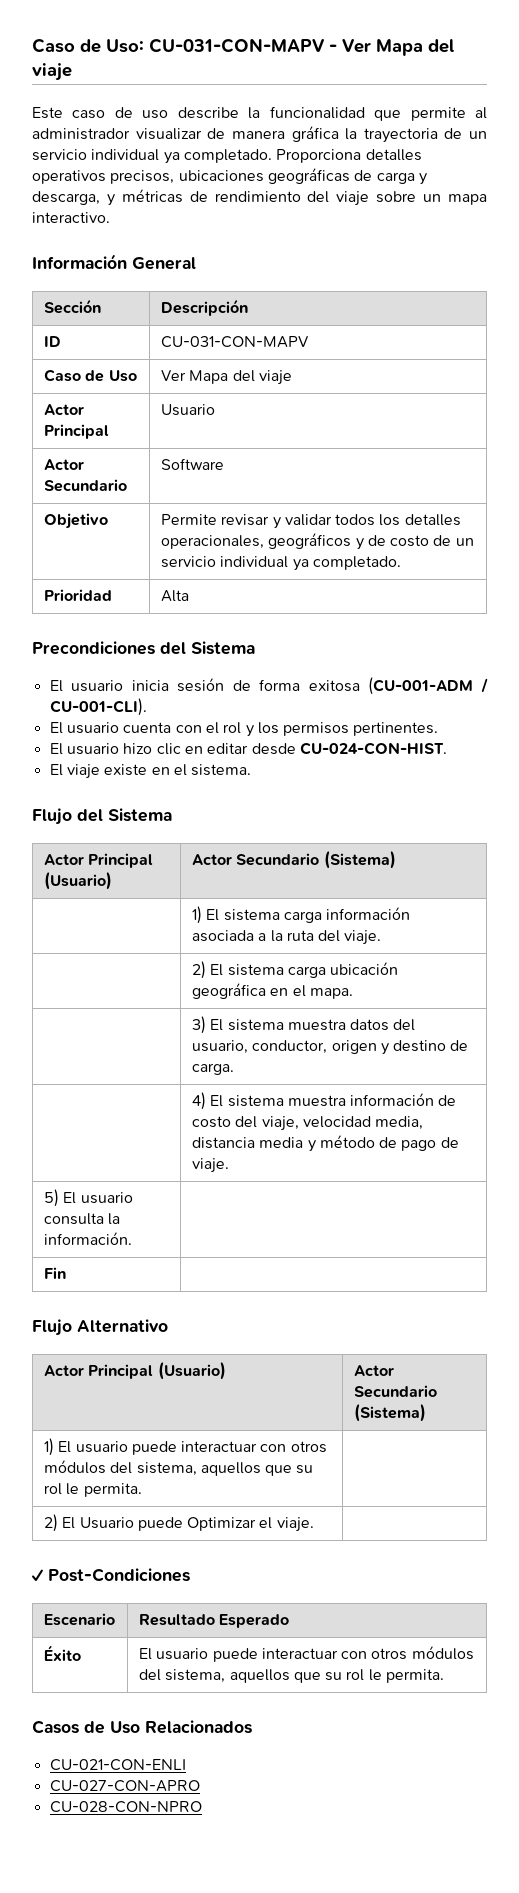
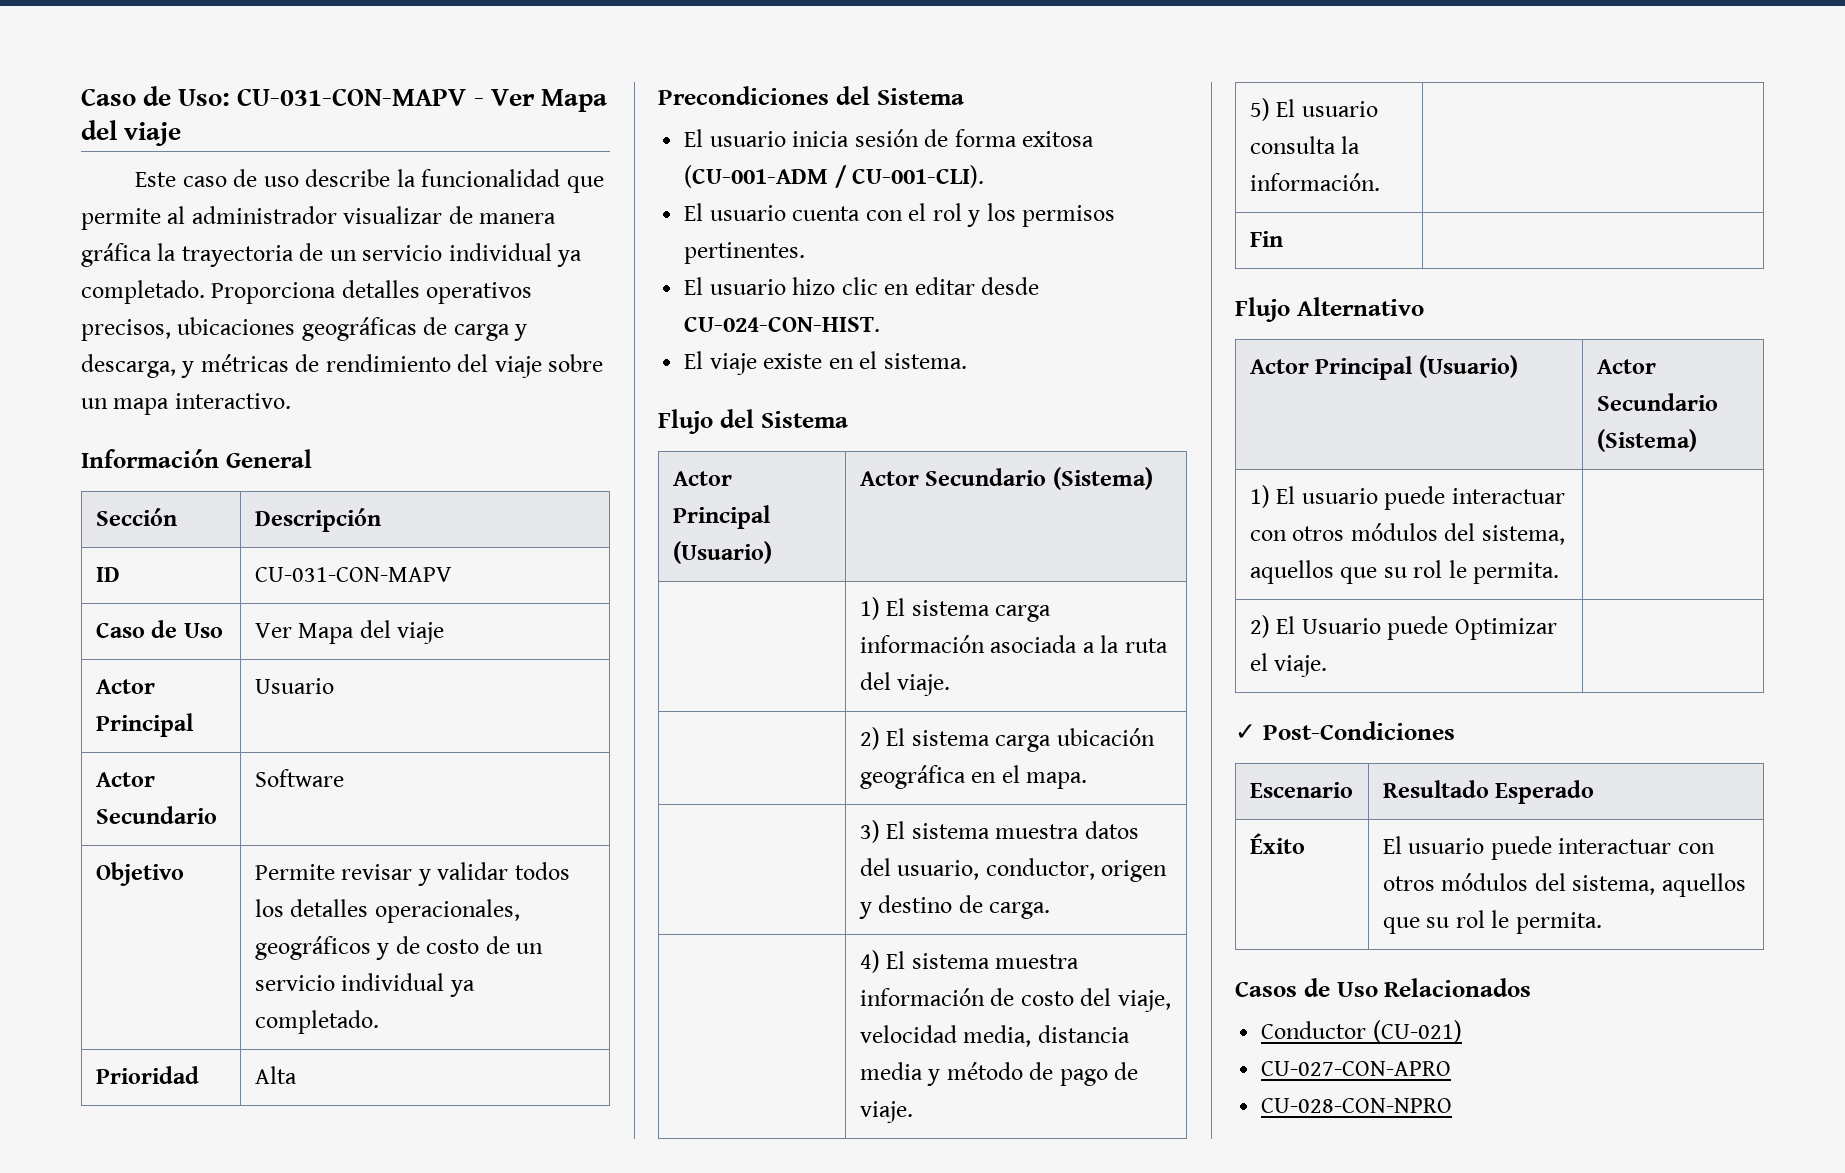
[49,1759,186,1771] CU-021-CON-ENLI -> [1261,1020,1462,1043] Conductor (CU-021)

